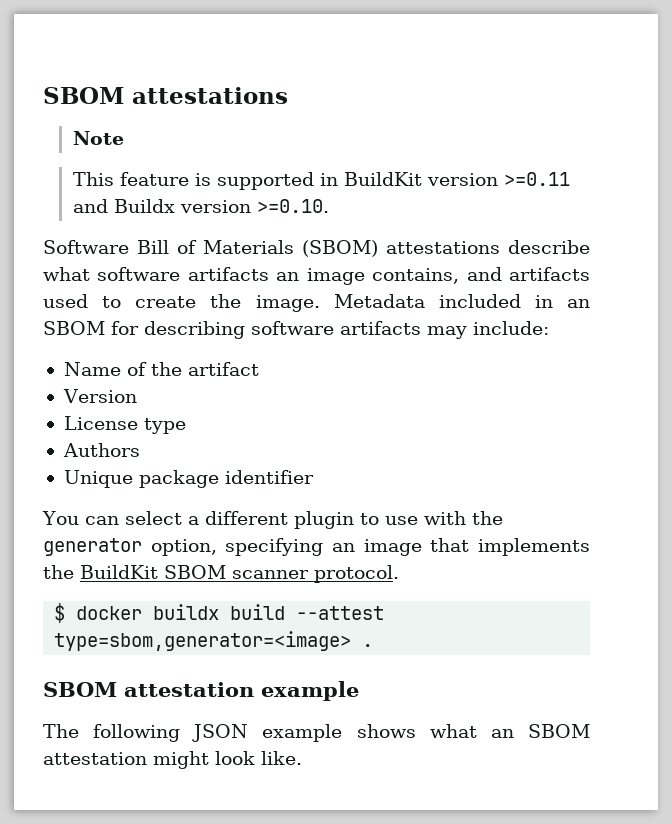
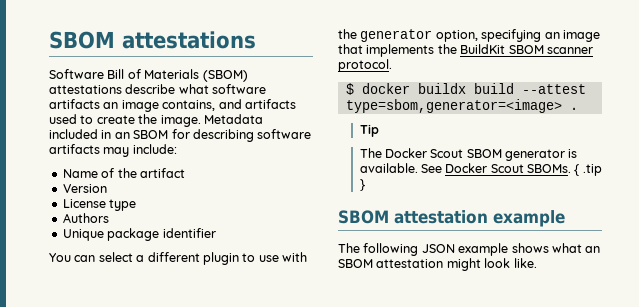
[72,131,124,145] [72,172,570,190] [72,199,329,213] // Note // This feature is supported in BuildKit version >=0.11 and Buildx version >=0.10. -> (256, 40) none
(374, 645) none -> [359,124,379,137] [359,148,578,161] [359,163,602,176] [359,179,365,191] // Tip // The Docker Scout SBOM generator is available. See Docker Scout SBOMs. { .tip }

